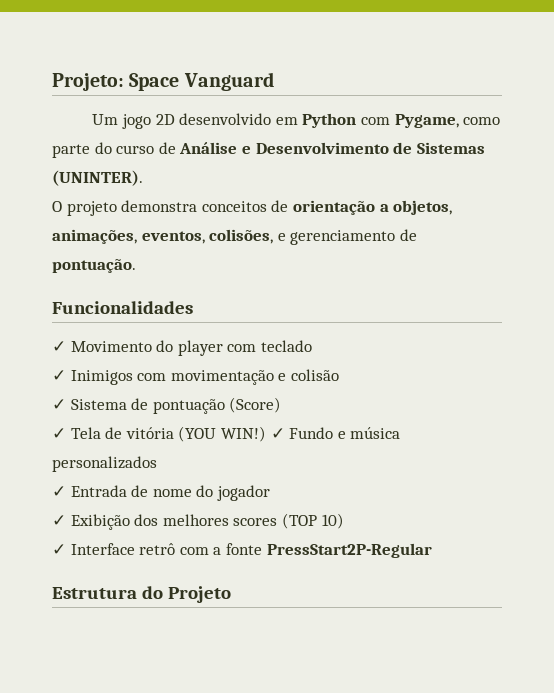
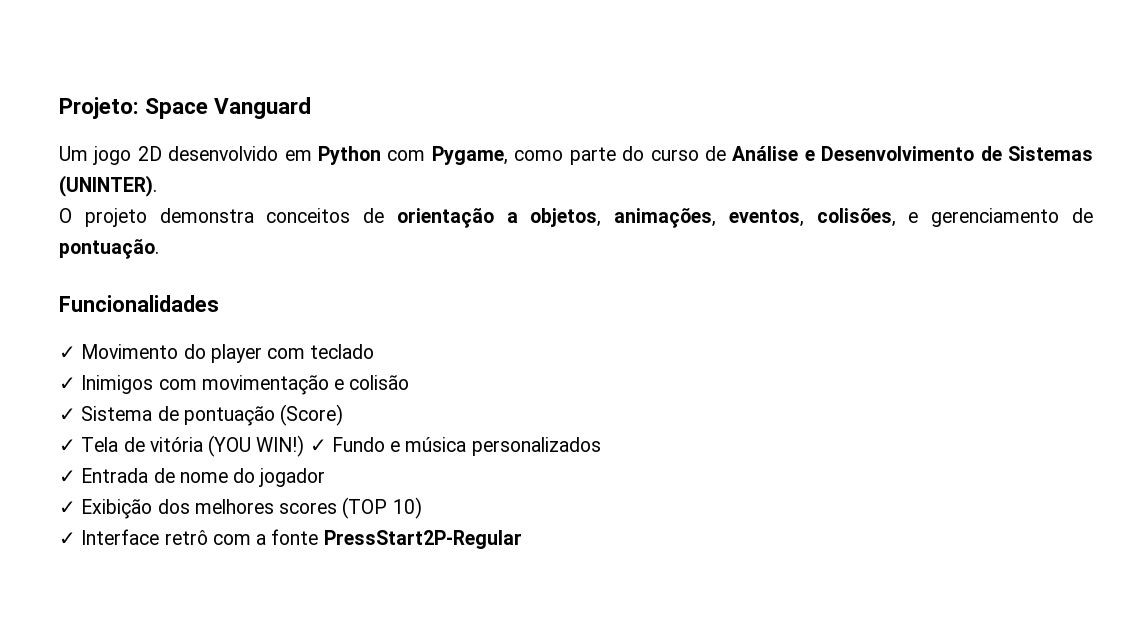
[52,586,231,603] // Estrutura do Projeto -> (522, 539) none

